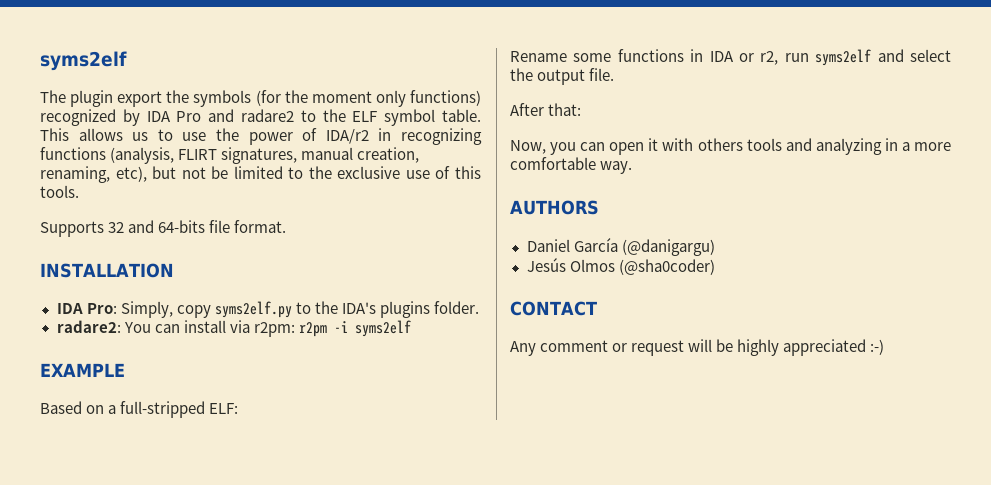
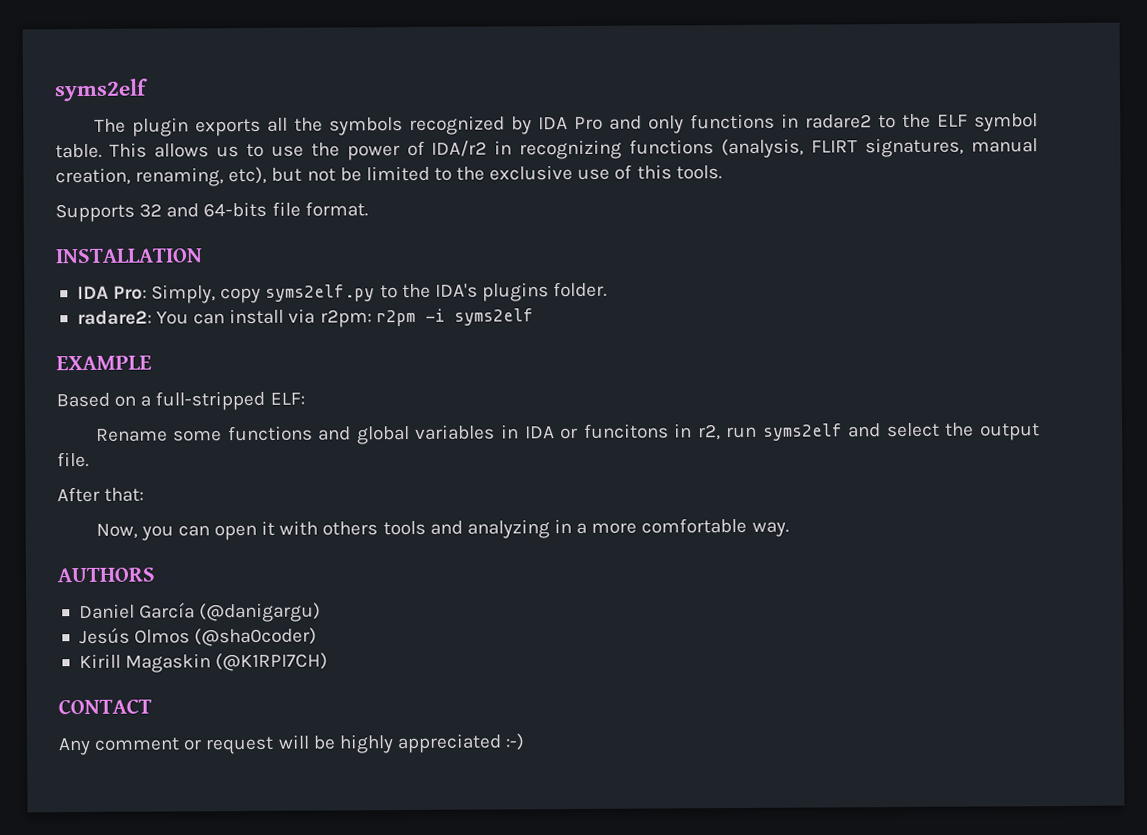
[117,90,481,107] export the symbols (for the moment only functions) -> [194,117,403,137] exports all the symbols
(235, 115) none -> [647,113,799,134] only functions in
(684, 55) none -> [318,424,496,445] and global variables
(754, 57) none -> [583,423,693,439] funcitons in
(715, 267) none -> [78,652,329,673] // Kirill Magaskin (@K1RPI7CH)

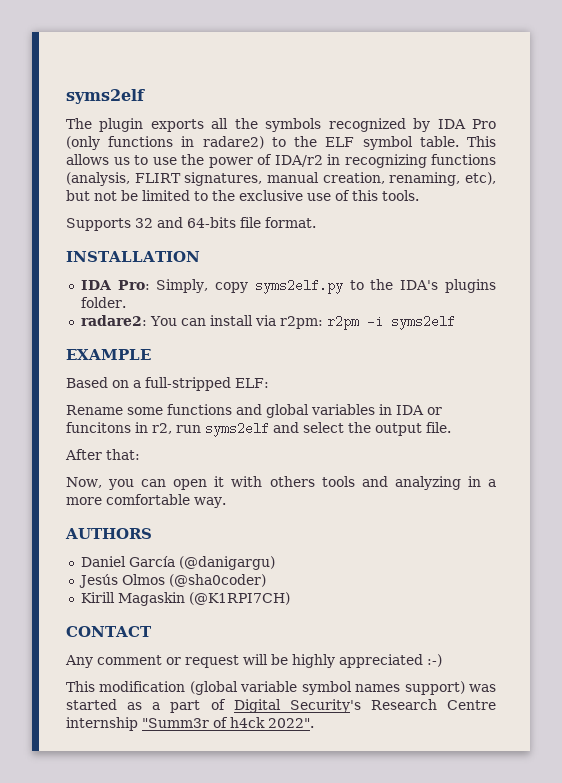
[608,115,684,134] and only -> [66,136,100,150] (only
[804,114,872,129] radare2 -> [202,136,264,149] radare2)
(526, 742) none -> [66,681,496,695] [66,699,496,713] [66,717,314,731] // This modification (global variable symbol names support) was started as a part of Digital Security's Research Centre internship "Summ3r of h4ck 2022".

